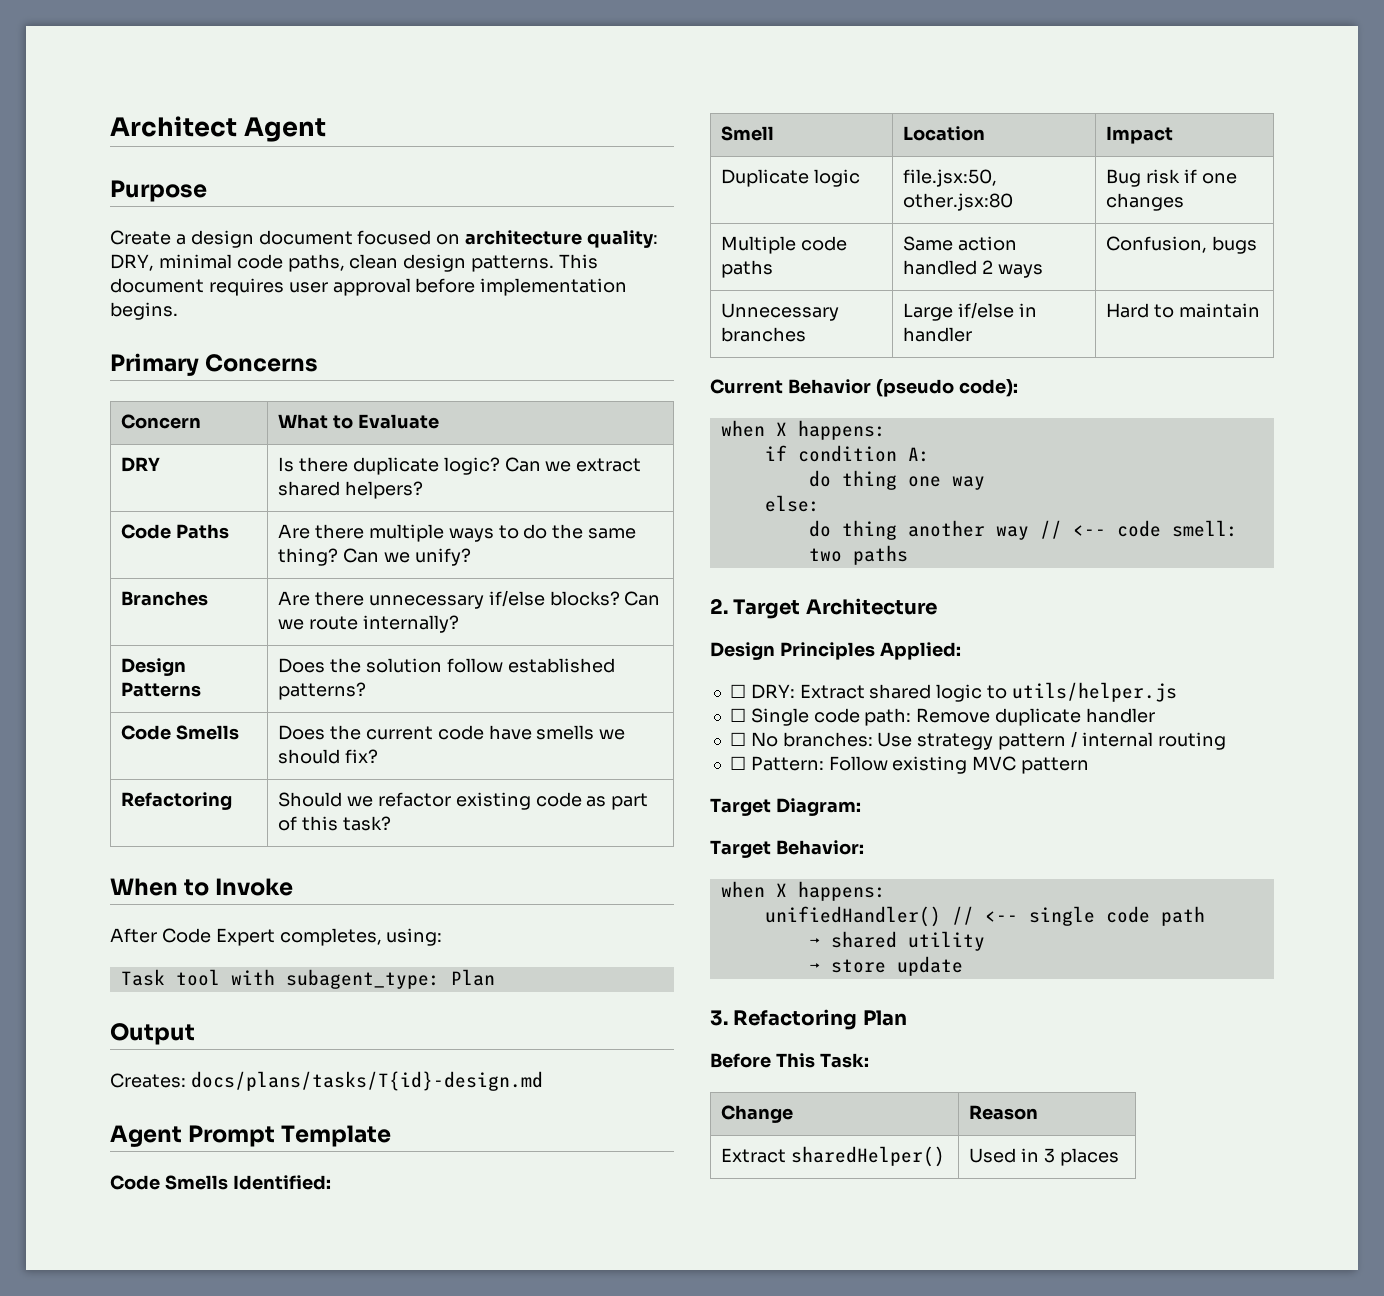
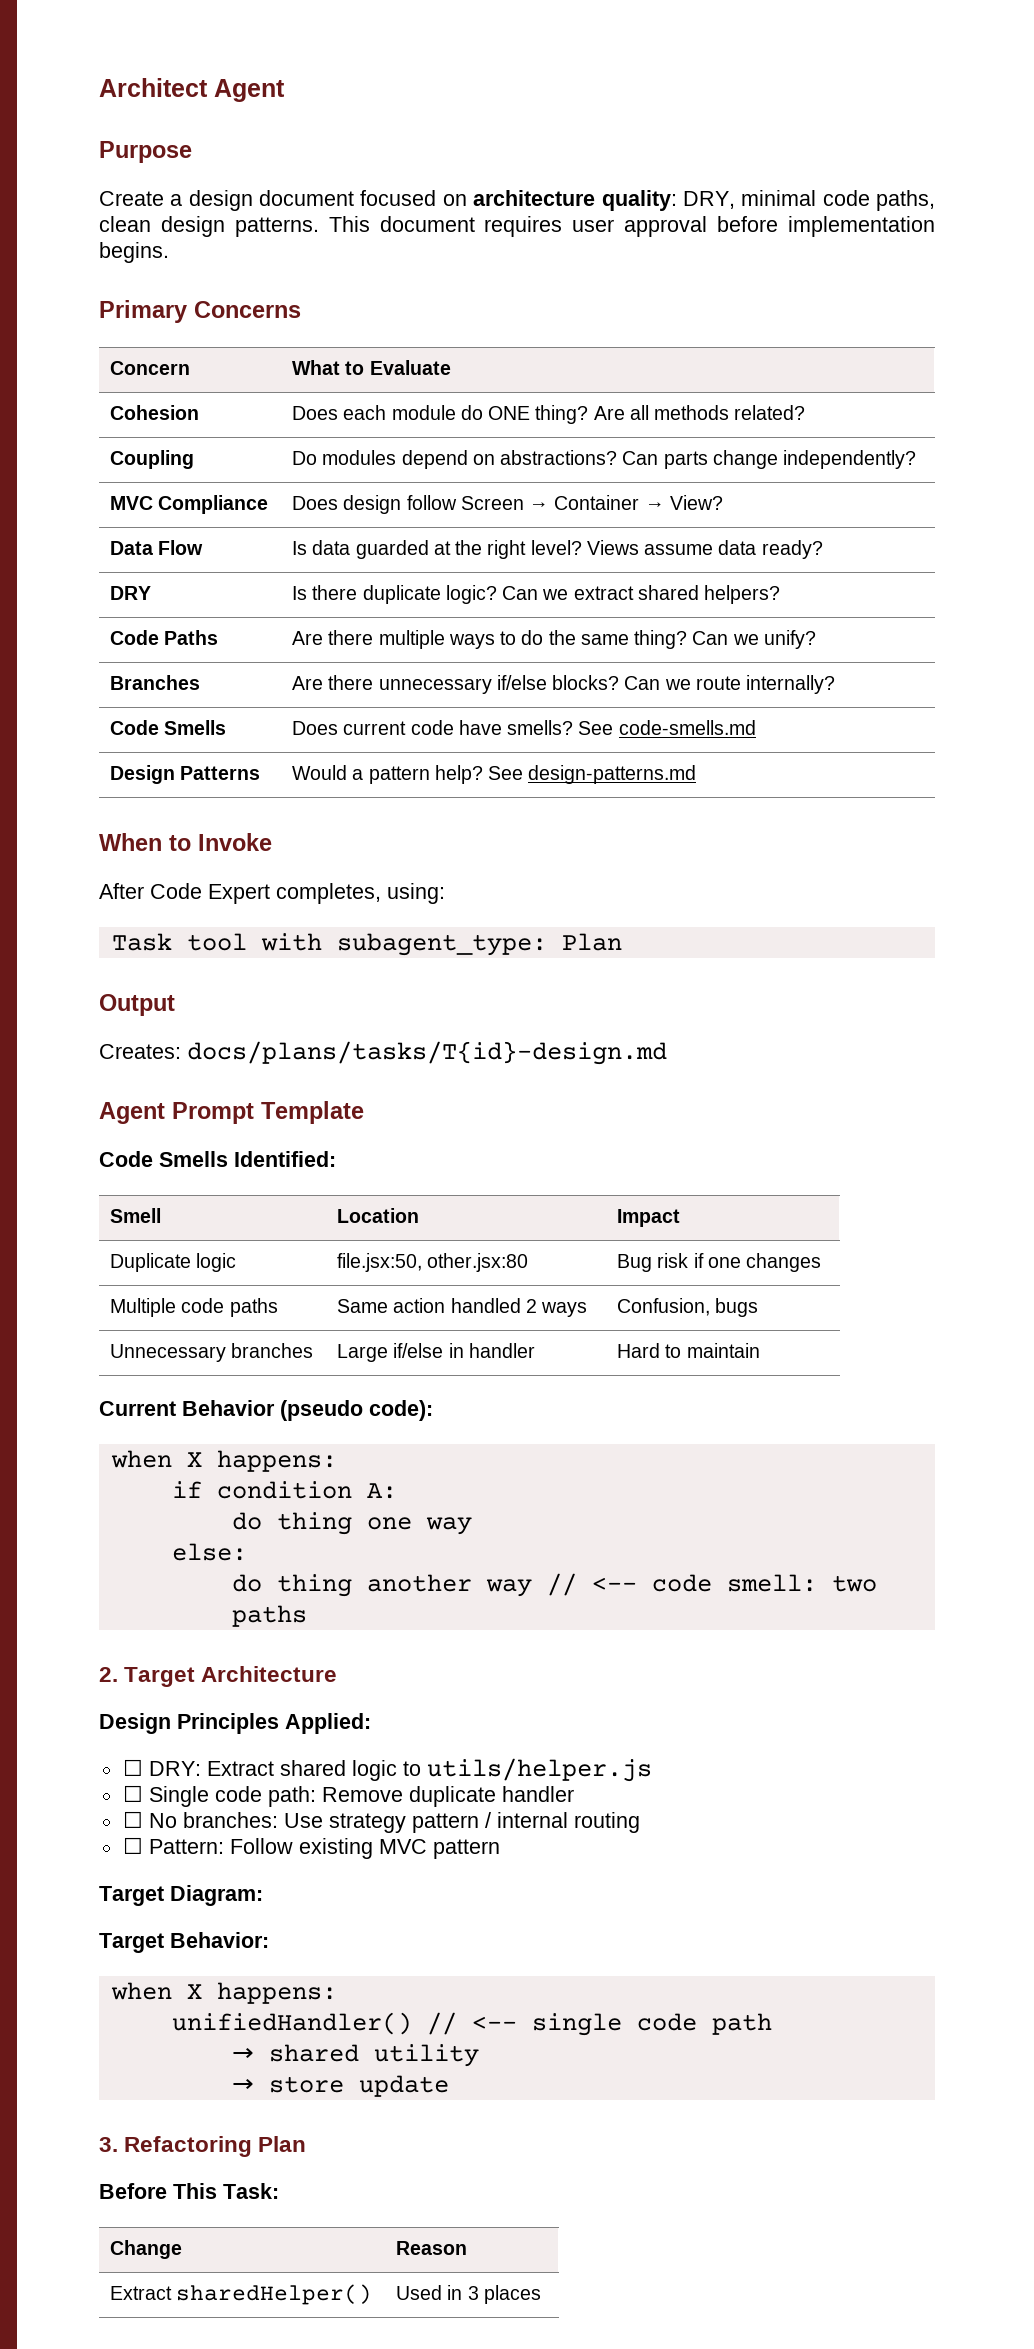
(439, 421) none -> [110,405,200,420] [292,405,806,424] [110,450,195,469] [292,450,917,469] [110,495,269,514] [292,495,723,514] [110,540,204,555] [292,540,823,559] // Cohesion | Does each module do ONE thing? Are all methods related? // Coupling | Do modules depend on abstractions? Can parts change independently? // MVC Compliance | Does design follow Screen → Container → View? // Data Flow | Is data guarded at the right level? Views assume data ready?
[121,658,187,676] [121,682,202,697] [278,658,615,673] [278,682,367,700] // Design Patterns | Does the solution follow established patterns? -> (836, 684) none
[330,725,362,740] the -> (339, 728) none
[536,725,626,740] [278,749,379,764] [121,792,233,810] [278,792,649,810] [278,816,391,831] smells we should fix? // Refactoring | Should we refactor existing code as part of this task? -> [507,720,756,735] [110,765,261,784] [292,765,697,784] smells? See code-smells.md // Design Patterns | Would a pattern help? See design-patterns.md

